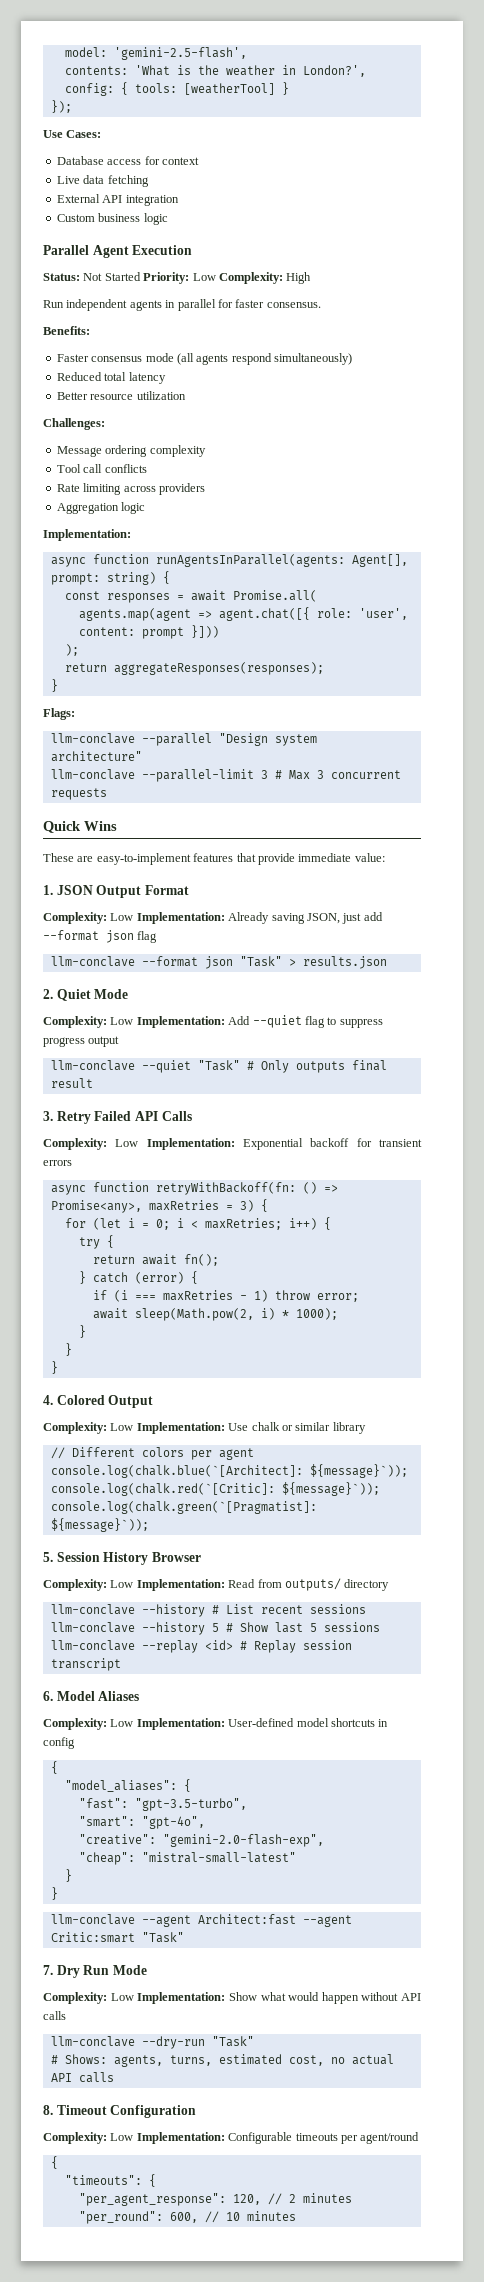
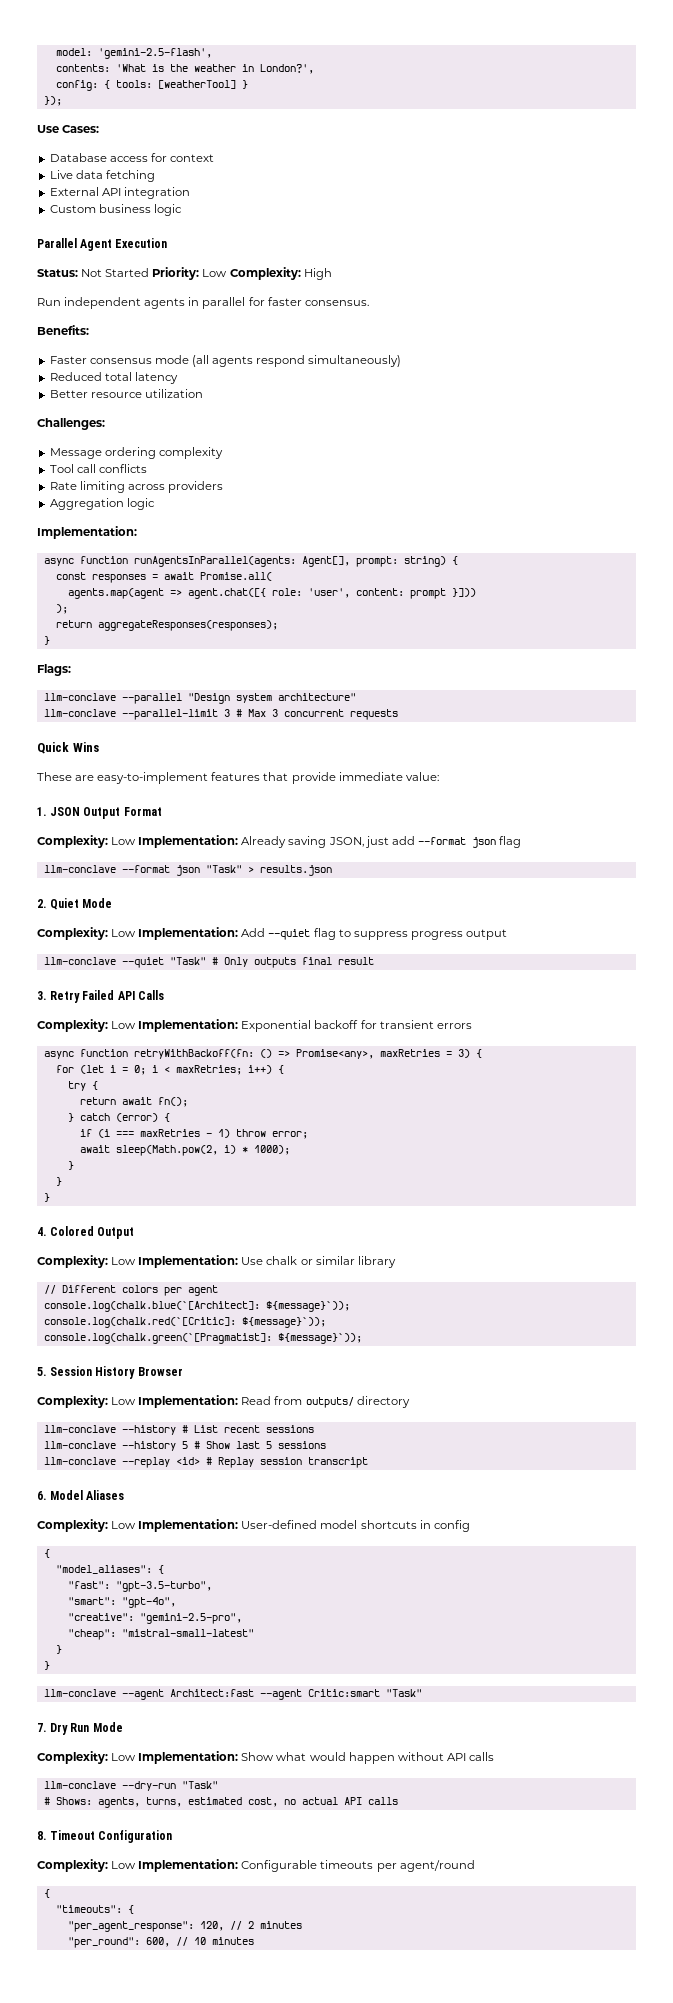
[162,1834,324,1847] "gemini-2.0-flash-exp", -> [139,1613,242,1624] "gemini-2.5-pro",

